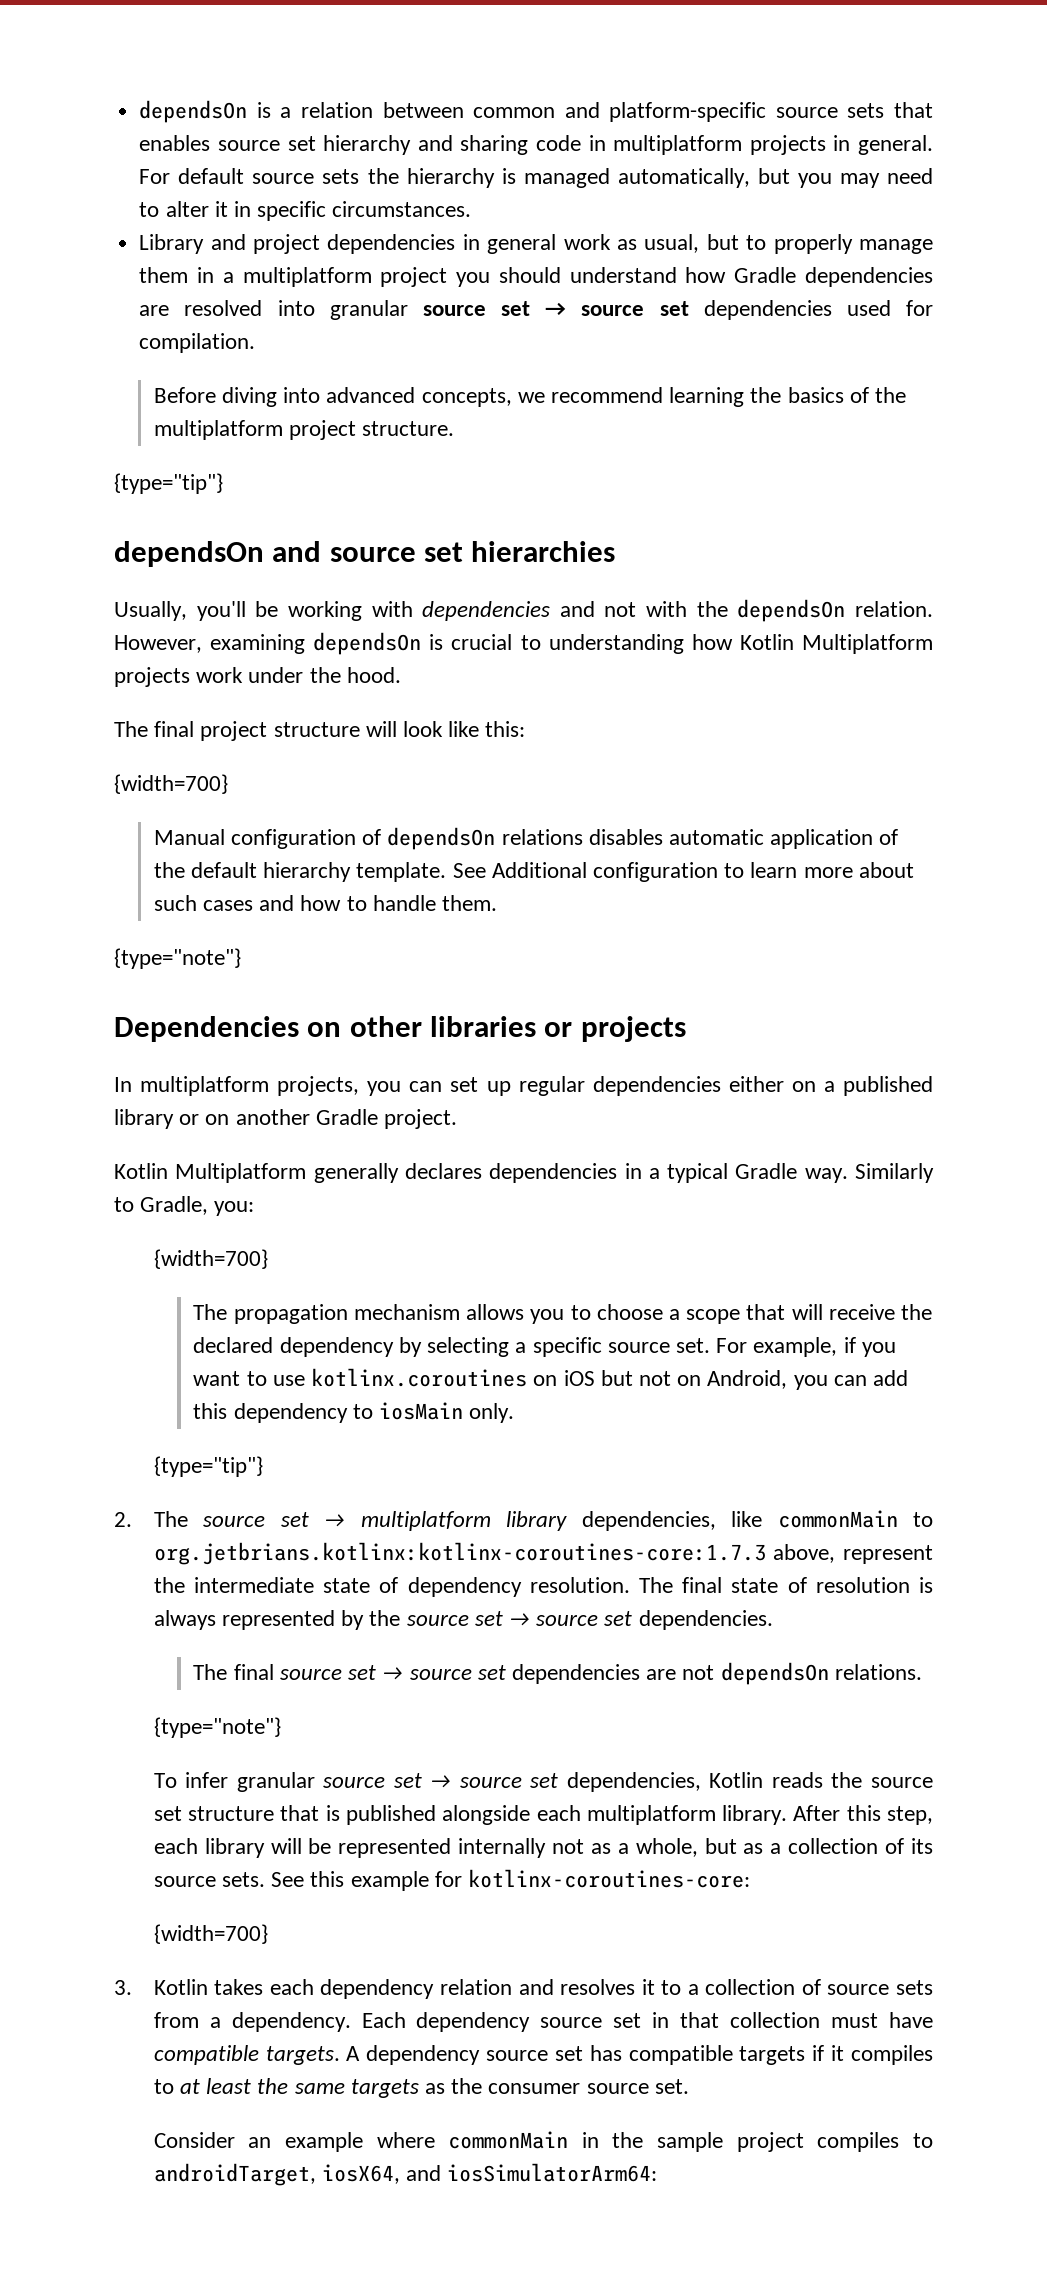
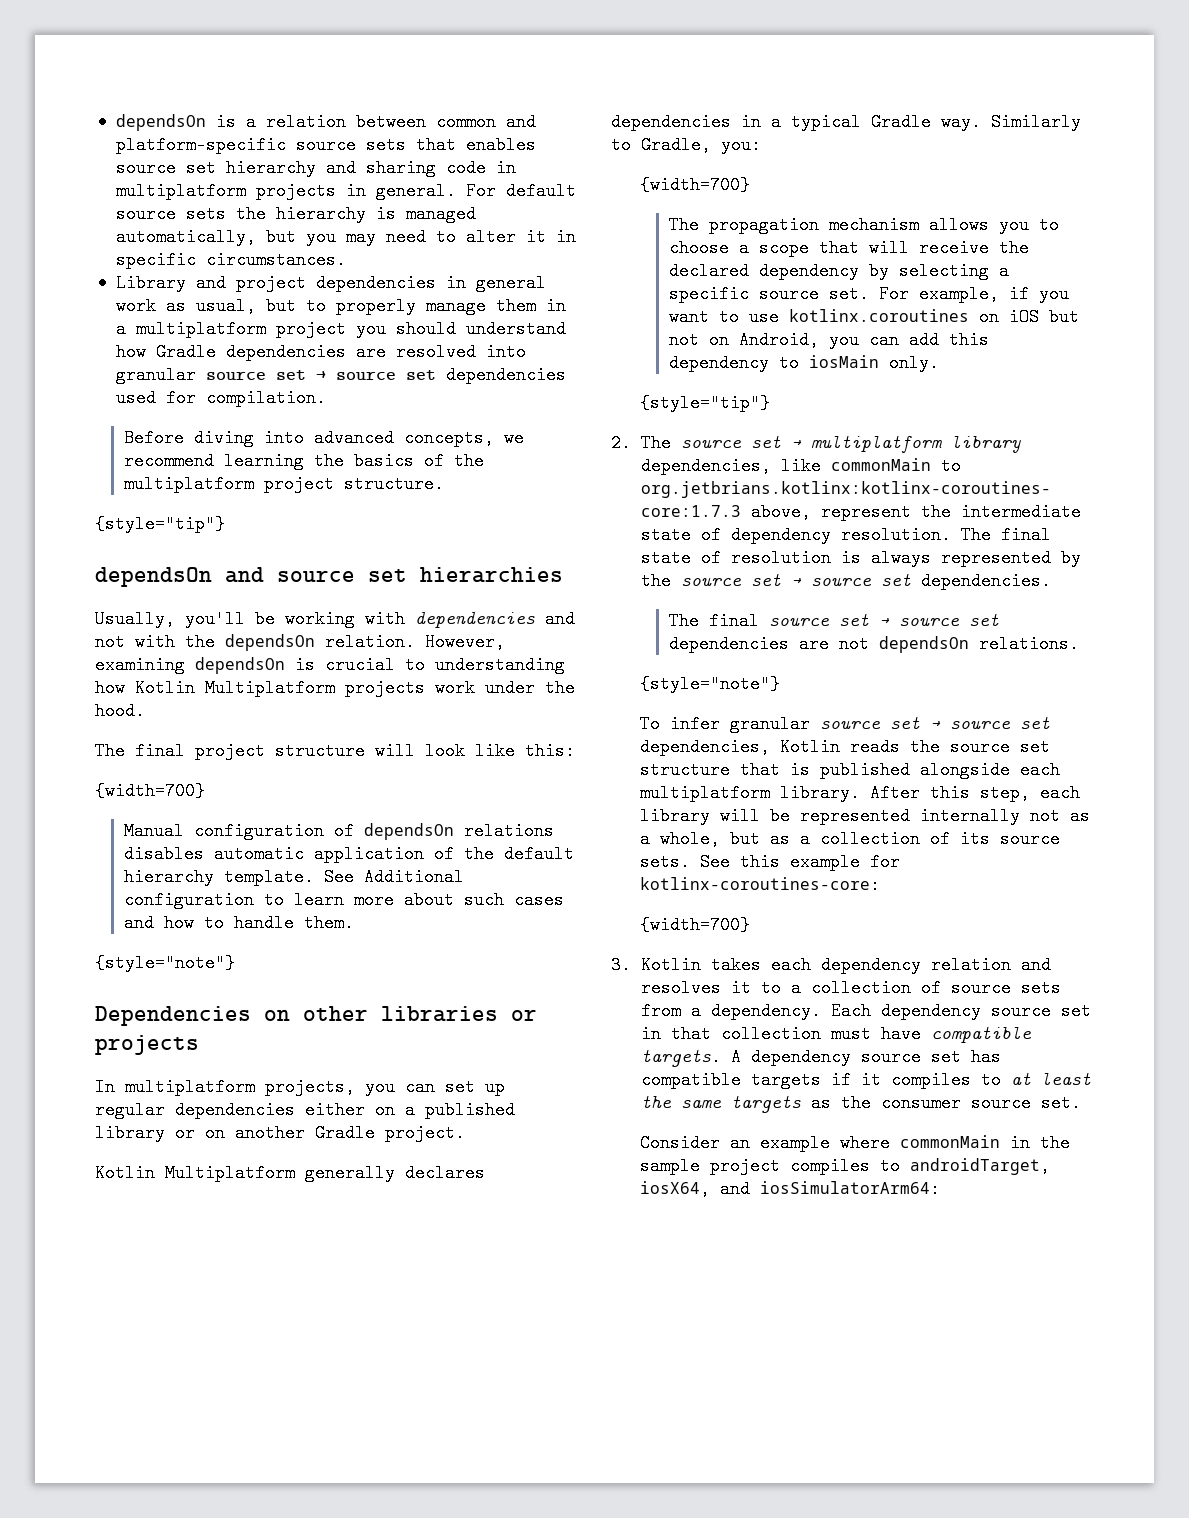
[114,473,223,494] {type="tip"} -> [95,515,225,533] {style="tip"}
[114,948,241,969] {type="note"} -> [95,954,235,972] {style="note"}
[153,1456,263,1477] {type="tip"} -> [640,394,771,412] {style="tip"}
[153,1717,281,1738] {type="note"} -> [640,675,781,693] {style="note"}

